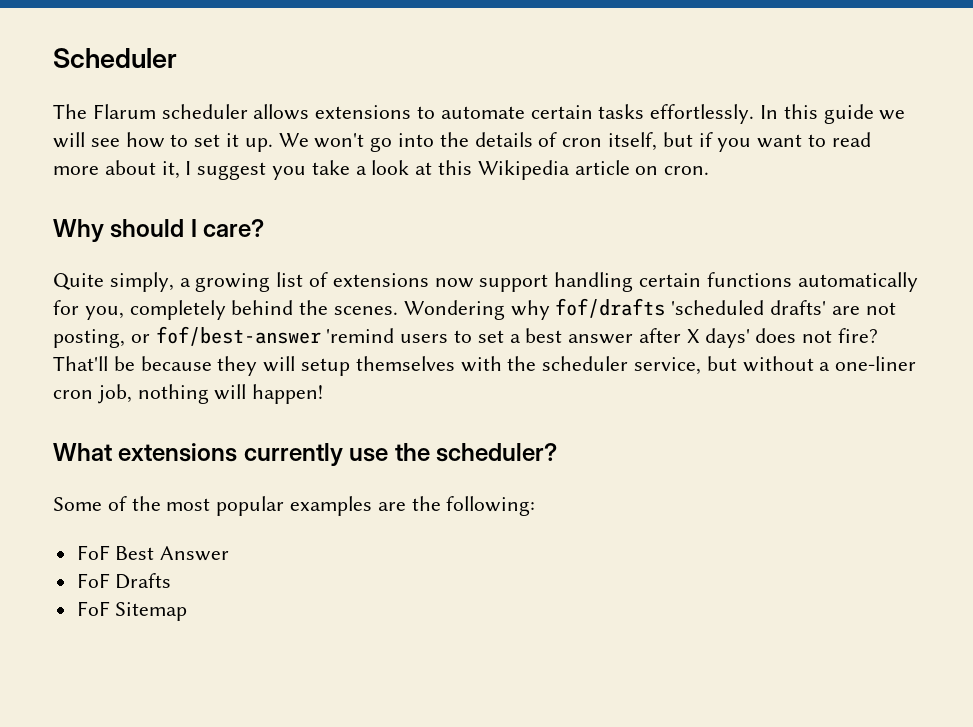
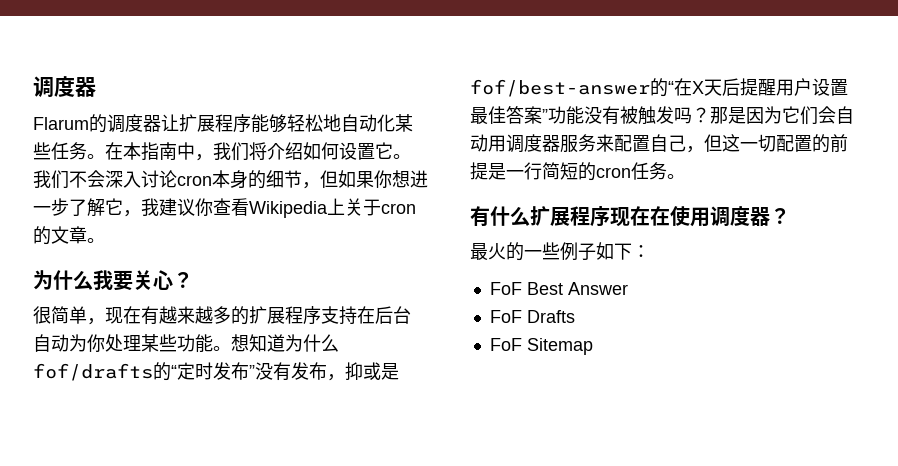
[53,48,177,68] [53,104,906,124] [53,132,871,152] [53,160,710,180] [53,219,265,242] [53,272,918,292] [53,298,896,320] [53,326,879,348] [53,356,917,376] [53,384,324,404] [53,443,558,466] [53,496,536,516] Scheduler // The Flarum scheduler allows extensions to automate certain tasks effortlessly. In this guide we will see how to set it up. We won't go into the details of cron itself, but if you want to read more about it, I suggest you take a look at this Wikipedia article on cron. // Why should I care? // Quite simply, a growing list of extensions now support handling certain functions automatically for you, completely behind the scenes. Wondering why fof/drafts 'scheduled drafts' are not posting, or fof/best-answer 'remind users to set a best answer after X days' does not fire? That'll be because they will setup themselves with the scheduler service, but without a one-liner cron job, nothing will happen! // What extensions currently use the scheduler? // Some of the most popular examples are the following: -> [33,76,96,98] [33,114,413,133] [33,142,411,161] [33,170,428,189] [33,198,416,218] [33,226,105,245] [33,270,193,291] [33,306,411,325] [33,334,339,353] [33,362,399,381] [470,78,848,97] [470,106,854,125] [470,134,848,153] [470,162,685,181] [470,206,790,227] [470,242,650,261] 调度器 // Flarum的调度器让扩展程序能够轻松地自动化某些任务。在本指南中，我们将介绍如何设置它。我们不会深入讨论cron本身的细节，但如果你想进一步了解它，我建议你查看Wikipedia上关于cron的文章。 // 为什么我要关心？ // 很简单，现在有越来越多的扩展程序支持在后台自动为你处理某些功能。想知道为什么fof/drafts的“定时发布”没有发布，抑或是fof/best-answer的“在X天后提醒用户设置最佳答案”功能没有被触发吗？那是因为它们会自动用调度器服务来配置自己，但这一切配置的前提是一行简短的cron任务。 // 有什么扩展程序现在在使用调度器？ // 最火的一些例子如下：

